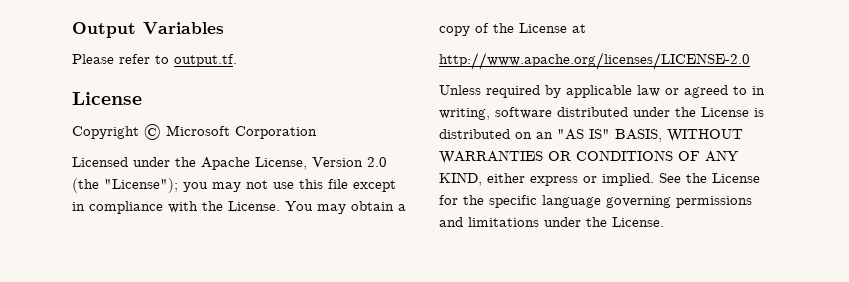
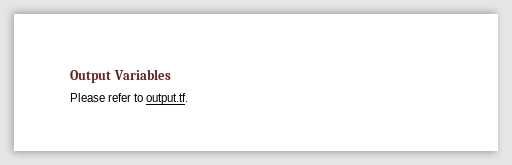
[72,92,142,105] [72,124,317,140] [72,157,387,170] [72,178,396,193] [72,201,406,214] [439,23,586,36] [439,52,750,70] [439,85,765,98] [439,107,764,120] [439,129,743,142] [439,150,739,164] [439,172,760,186] [439,195,752,208] [439,217,664,227] // License // Copyright © Microsoft Corporation // Licensed under the Apache License, Version 2.0 (the "License"); you may not use this file except in compliance with the License. You may obtain a copy of the License at // http://www.apache.org/licenses/LICENSE-2.0 // Unless required by applicable law or agreed to in writing, software distributed under the License is distributed on an "AS IS" BASIS, WITHOUT WARRANTIES OR CONDITIONS OF ANY KIND, either express or implied. See the License for the specific language governing permissions and limitations under the License. -> (189, 99) none

